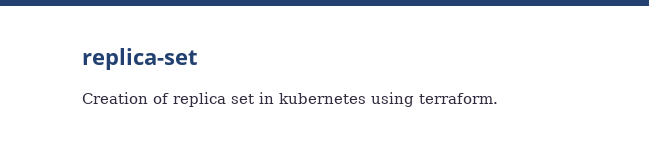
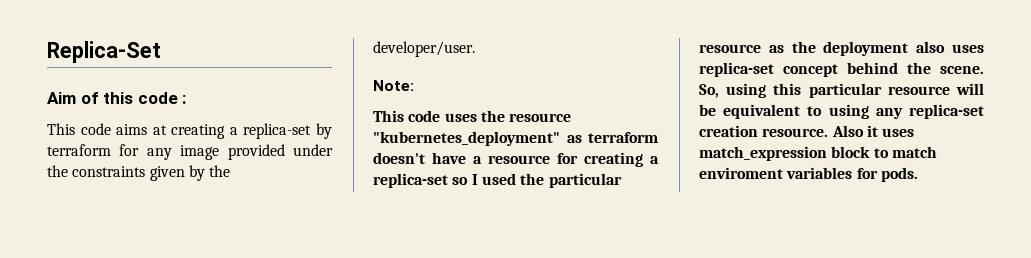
[82,48,198,70] [82,92,498,107] replica-set // Creation of replica set in kubernetes using terraform. -> [47,41,161,63] [47,92,187,104] [47,123,332,139] [47,144,333,160] [47,165,231,181] [373,41,475,57] [373,80,414,91] [373,110,572,122] [373,131,658,146] [373,152,659,167] [373,173,622,188] [699,41,984,56] [699,62,984,77] [699,83,984,98] [699,104,984,119] [699,125,915,137] [699,146,937,161] [699,167,918,182] Replica-Set // Aim of this code : // This code aims at creating a replica-set by terraform for any image provided under the constraints given by the developer/user. // Note: // This code uses the resource "kubernetes_deployment" as terraform doesn't have a resource for creating a replica-set so I used the particular resource as the deployment also uses replica-set concept behind the scene. So, using this particular resource will be equivalent to using any replica-set creation resource. Also it uses match_expression block to match enviroment variables for pods.

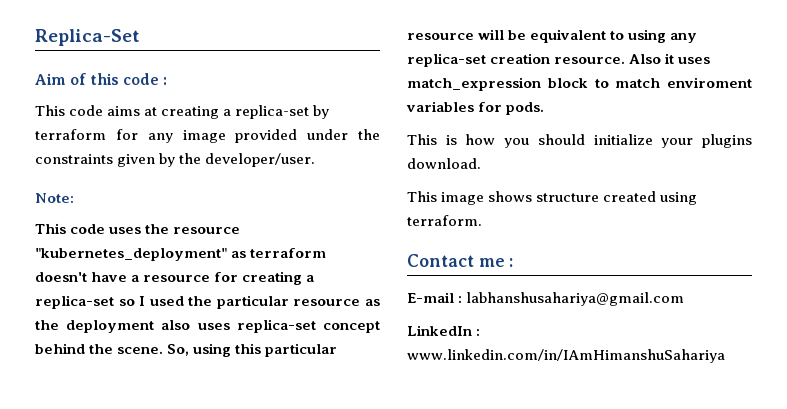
(918, 174) none -> [407,134,752,148] [407,158,481,169] [407,191,698,205] [407,215,482,226] [407,254,514,267] [407,292,685,306] [407,325,481,336] [407,349,725,363] // This is how you should initialize your plugins download. // This image shows structure created using terraform. // Contact me : // E-mail : labhanshusahariya@gmail.com // LinkedIn : www.linkedin.com/in/IAmHimanshuSahariya

